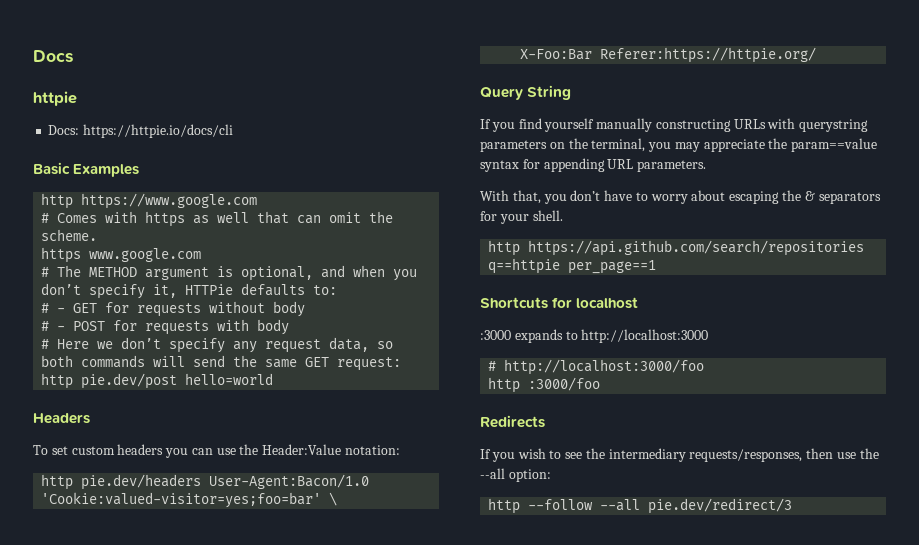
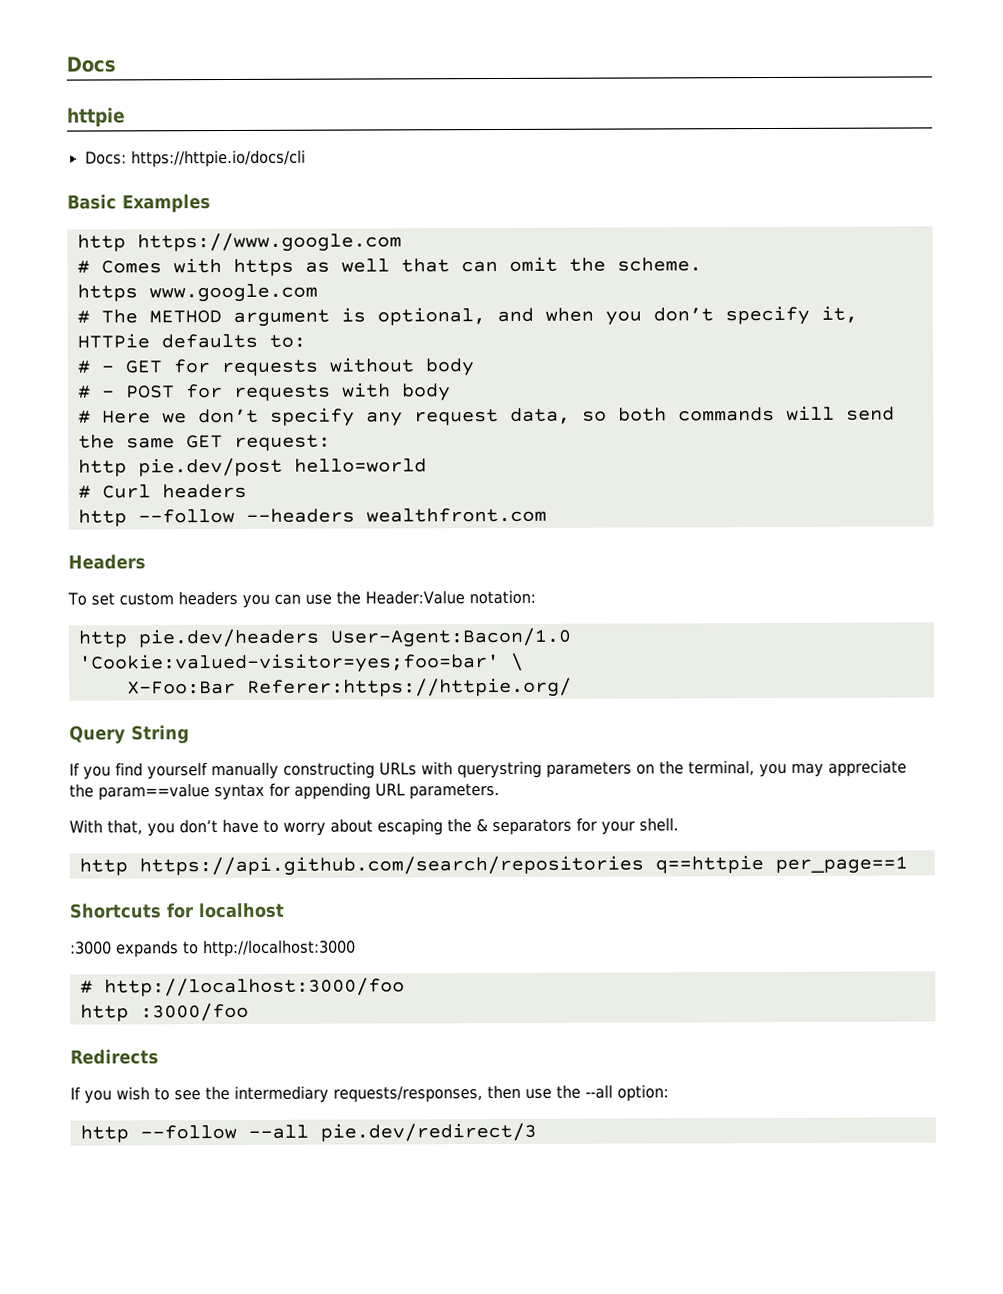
(274, 379) none -> [77,483,247,499] [77,507,547,527] // # Curl headers // http --follow --headers wealthfront.com

